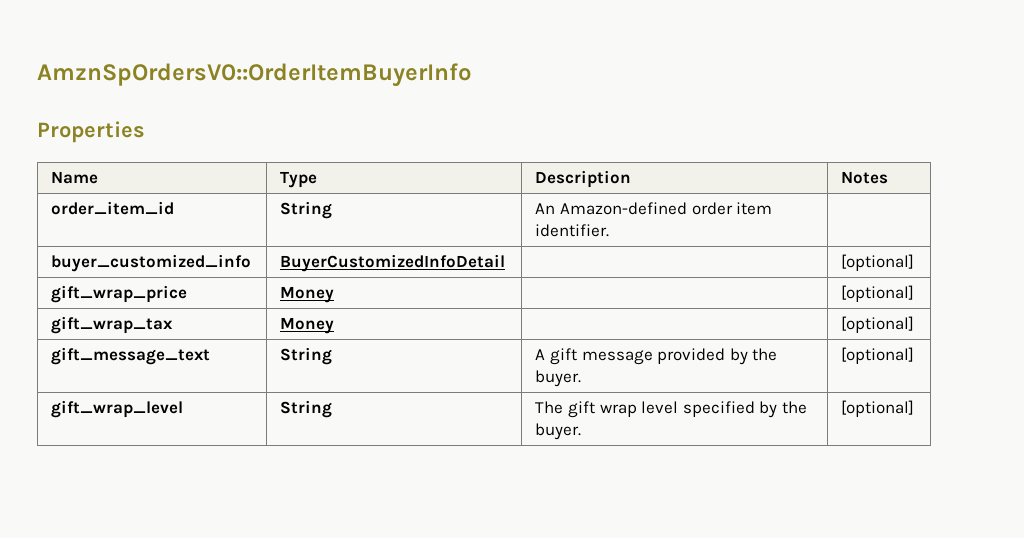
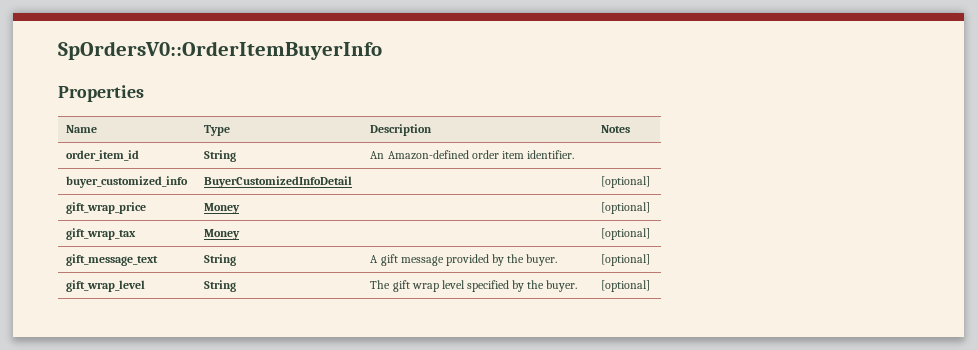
[37,63,472,87] AmznSpOrdersV0::OrderItemBuyerInfo -> [58,41,382,60] SpOrdersV0::OrderItemBuyerInfo

